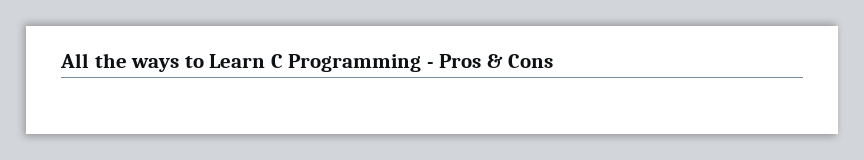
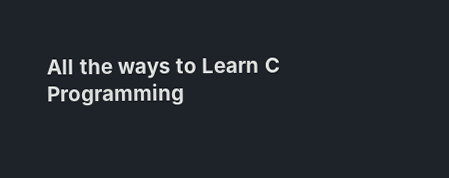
[426,54,554,68] - Pros & Cons -> (185, 95) none

